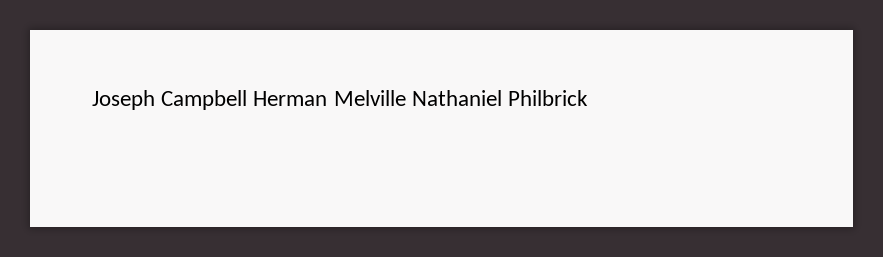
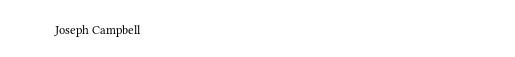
[253,90,589,106] Herman Melville Nathaniel Philbrick -> (142, 31) none

